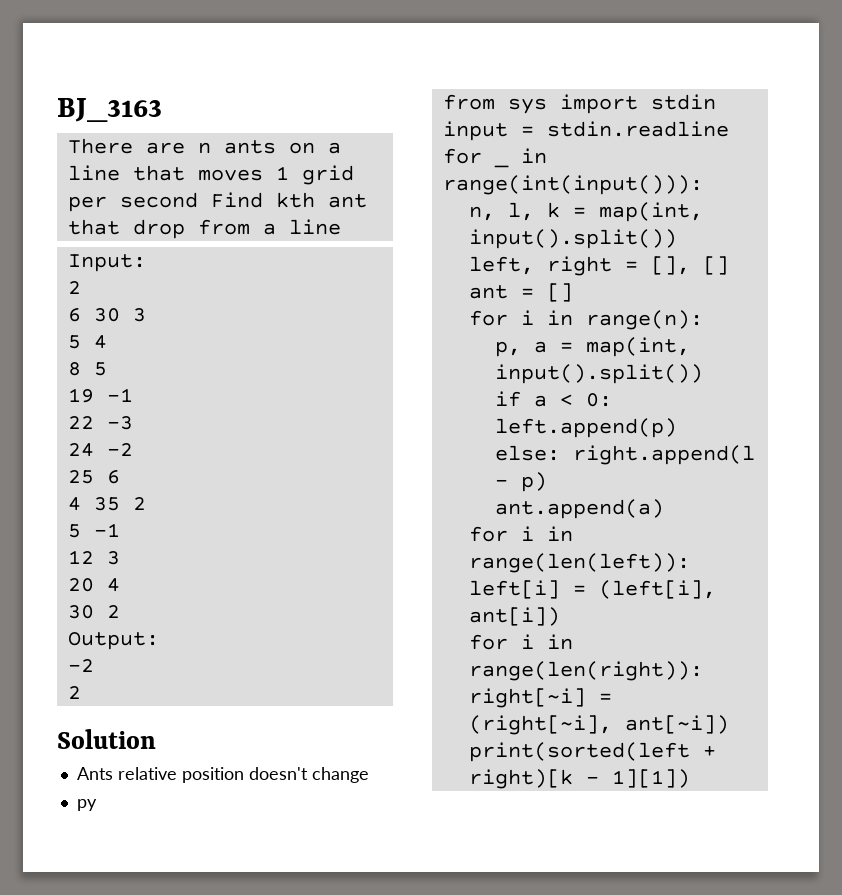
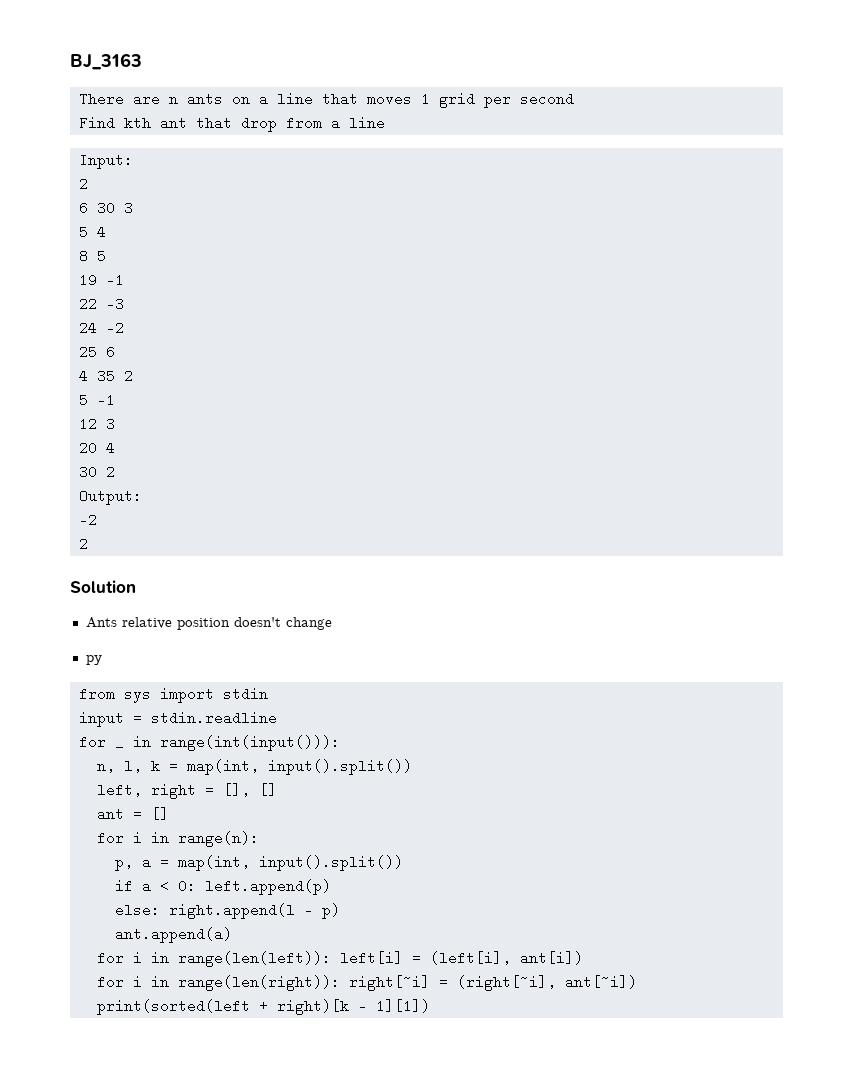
(198, 200) none -> (574, 99) //

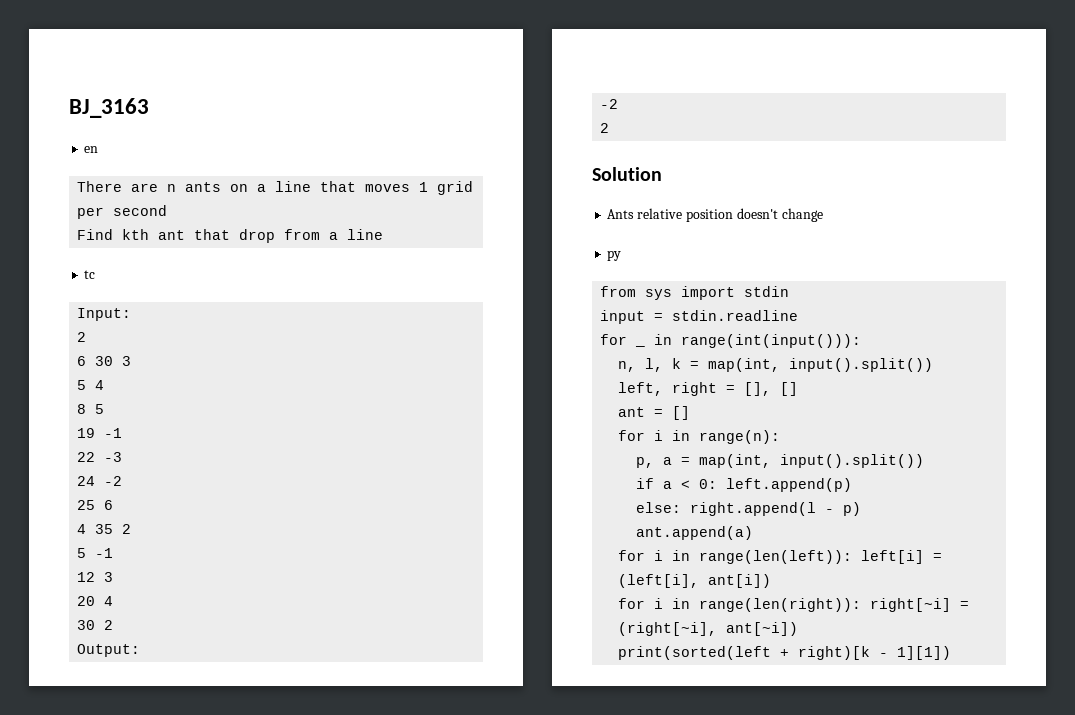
(142, 61) none -> [84,146,99,153] // en
(385, 123) none -> [84,270,96,279] // tc

